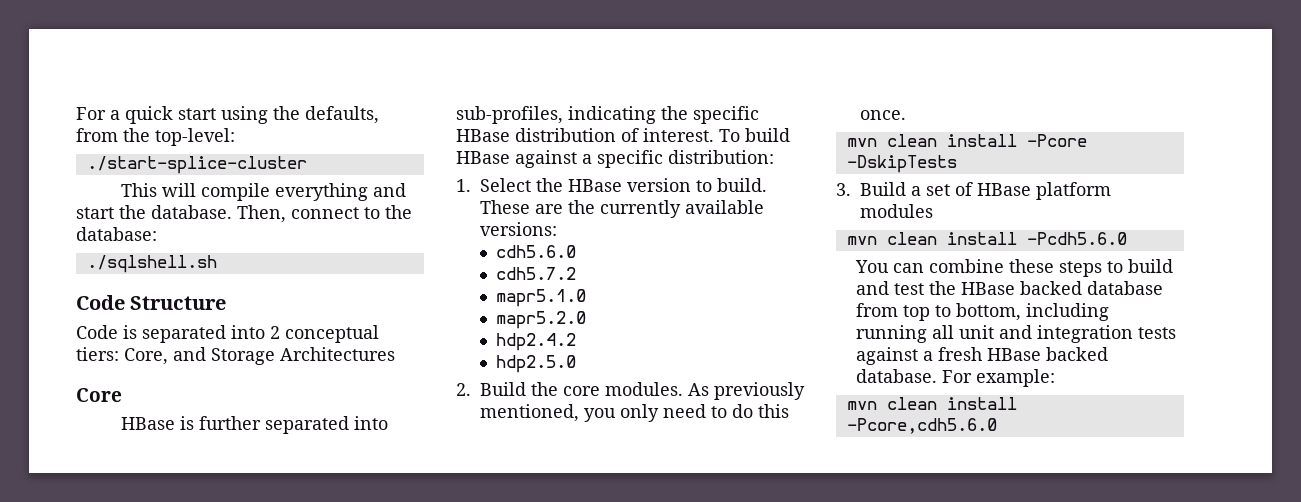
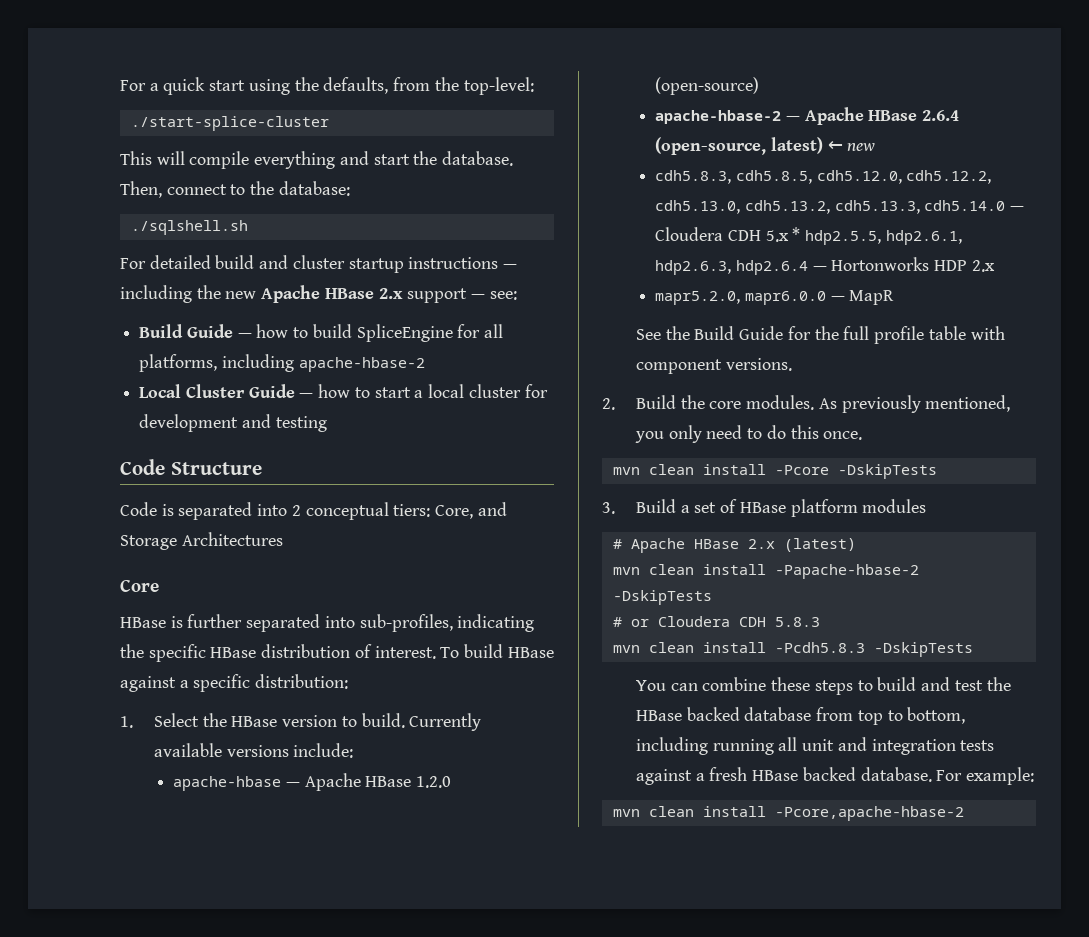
(217, 264) none -> [120,255,518,273] [120,285,517,303] [139,324,504,342] [139,354,425,372] [139,384,548,398] [139,414,327,432] // For detailed build and cluster startup instructions — including the new Apache HBase 2.x support — see: // Build Guide — how to build SpliceEngine for all platforms, including apache-hbase-2 // Local Cluster Guide — how to start a local cluster for development and testing
[480,200,764,218] [480,222,557,236] [495,245,576,258] [495,267,576,280] [495,289,586,307] [495,311,586,329] [495,333,576,351] [495,355,576,373] These are the currently available versions: // cdh5.6.0 // cdh5.7.2 // mapr5.1.0 // mapr5.2.0 // hdp2.4.2 // hdp2.5.0 -> [409,713,482,731] [154,743,354,758] [173,773,452,791] [655,77,760,95] [655,107,960,125] [655,137,876,155] [655,170,992,184] [655,200,1025,214] [655,227,962,245] [655,257,995,275] [655,290,895,305] [636,326,1005,344] [636,358,792,374] Currently available versions include: // apache-hbase — Apache HBase 1.2.0 (open-source) // apache-hbase-2 — Apache HBase 2.6.4 (open-source, latest) ← new // cdh5.8.3, cdh5.8.5, cdh5.12.0, cdh5.12.2, cdh5.13.0, cdh5.13.2, cdh5.13.3, cdh5.14.0 — Cloudera CDH 5.x * hdp2.5.5, hdp2.6.1, hdp2.6.3, hdp2.6.4 — Hortonworks HDP 2.x // mapr5.2.0, mapr6.0.0 — MapR // See the Build Guide for the full profile table with component versions.
[846,232,1127,245] mvn clean install -Pcdh5.6.0 -> [612,538,856,553] [612,564,919,579] [612,590,712,605] [612,616,820,627] [612,642,973,657] # Apache HBase 2.x (latest) // mvn clean install -Papache-hbase-2 -DskipTests // # or Cloudera CDH 5.8.3 // mvn clean install -Pcdh5.8.3 -DskipTests
[846,418,997,434] -Pcore,cdh5.6.0 -> [774,806,964,821] -Pcore,apache-hbase-2

